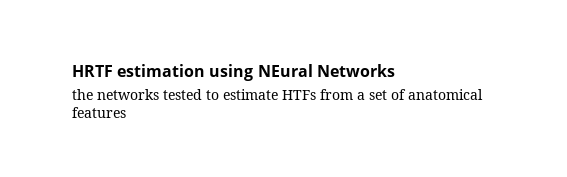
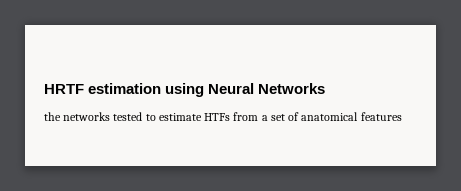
[257,64,313,77] NEural -> [208,83,255,94] Neural

